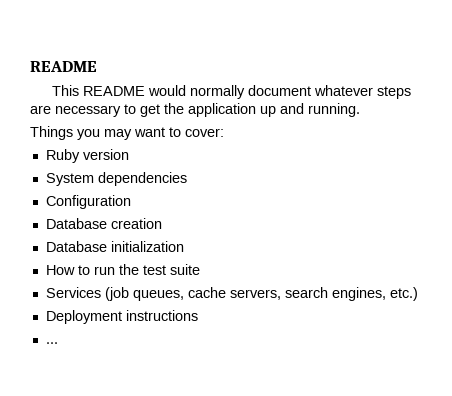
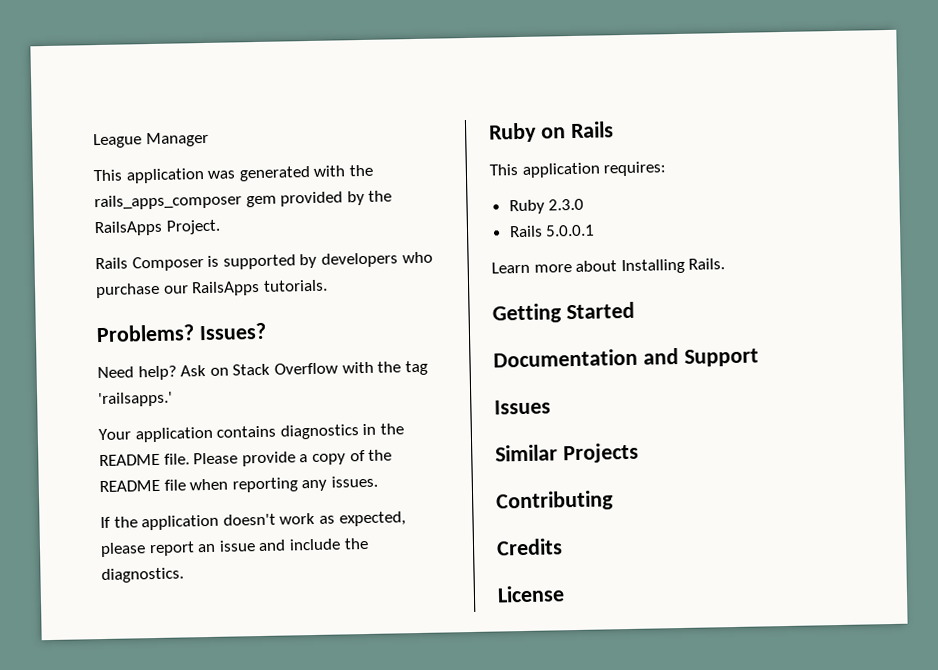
[30,61,97,72] [52,85,412,99] [30,103,360,117] [30,126,224,140] [45,149,129,163] [45,172,187,186] [45,195,131,209] [45,218,162,229] [45,241,184,252] [45,264,200,275] [45,287,418,301] [45,310,198,324] [45,342,58,344] README // This README would normally document whatever steps are necessary to get the application up and running. // Things you may want to cover: // Ruby version // System dependencies // Configuration // Database creation // Database initialization // How to run the test suite // Services (job queues, cache servers, search engines, etc.) // Deployment instructions // ... -> [93,131,209,149] [93,164,373,184] [94,190,393,211] [94,219,221,237] [95,251,433,272] [95,279,328,299] [96,322,267,343] [97,360,428,381] [98,391,173,408] [98,423,404,443] [99,449,393,467] [99,475,378,493] [100,511,406,531] [100,537,369,558] [101,567,184,584] [488,121,614,143] [489,161,667,178] [508,198,585,215] [508,224,596,238] [491,258,726,275] [492,301,635,324] [493,348,759,368] [494,399,551,415] [495,442,639,464] [496,490,614,512] [496,538,563,556] [497,585,565,603] League Manager // This application was generated with the rails_apps_composer gem provided by the RailsApps Project. // Rails Composer is supported by developers who purchase our RailsApps tutorials. // Problems? Issues? // Need help? Ask on Stack Overflow with the tag 'railsapps.' // Your application contains diagnostics in the README file. Please provide a copy of the README file when reporting any issues. // If the application doesn't work as expected, please report an issue and include the diagnostics. // Ruby on Rails // This application requires: // Ruby 2.3.0 // Rails 5.0.0.1 // Learn more about Installing Rails. // Getting Started // Documentation and Support // Issues // Similar Projects // Contributing // Credits // License

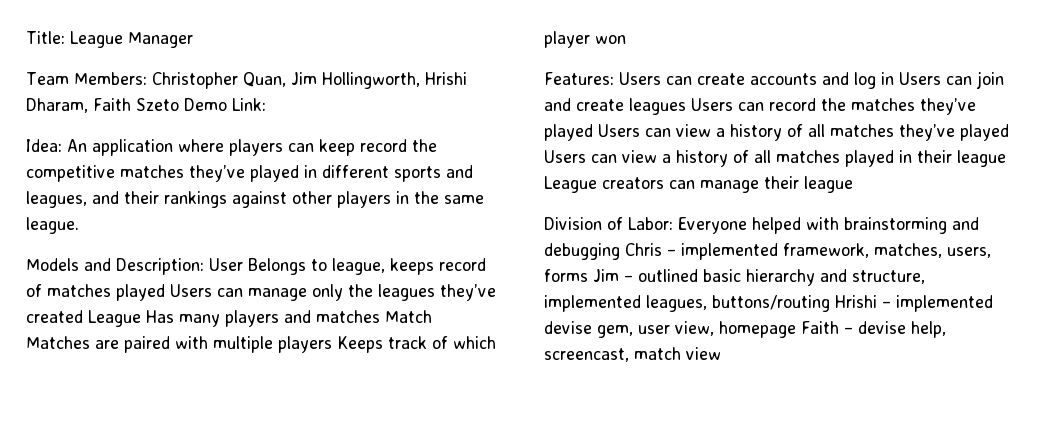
(93, 141) none -> [26,31,65,44] Title:
[93,164,373,184] [94,190,393,211] [94,219,221,237] [95,251,433,272] [95,279,328,299] [96,322,267,343] [97,360,428,381] [98,391,173,408] [98,423,404,443] [99,449,393,467] [99,475,378,493] [100,511,406,531] [100,537,369,558] [101,567,184,584] [488,121,614,143] [489,161,667,178] [508,198,585,215] [508,224,596,238] [491,258,726,275] [492,301,635,324] [493,348,759,368] [494,399,551,415] [495,442,639,464] [496,490,614,512] [496,538,563,556] [497,585,565,603] This application was generated with the rails_apps_composer gem provided by the RailsApps Project. // Rails Composer is supported by developers who purchase our RailsApps tutorials. // Problems? Issues? // Need help? Ask on Stack Overflow with the tag 'railsapps.' // Your application contains diagnostics in the README file. Please provide a copy of the README file when reporting any issues. // If the application doesn't work as expected, please report an issue and include the diagnostics. // Ruby on Rails // This application requires: // Ruby 2.3.0 // Rails 5.0.0.1 // Learn more about Installing Rails. // Getting Started // Documentation and Support // Issues // Similar Projects // Contributing // Credits // License -> [26,72,467,89] [26,98,266,113] [26,139,437,156] [26,165,473,182] [26,191,484,208] [26,217,79,234] [26,258,486,275] [26,284,496,301] [26,310,432,327] [26,336,496,353] [544,31,626,48] [544,71,1004,89] [544,98,976,115] [544,124,1009,141] [544,150,1006,167] [544,176,853,193] [544,217,979,234] [544,243,991,260] [544,269,925,286] [544,295,993,312] [544,321,946,338] [544,347,721,362] Team Members: Christopher Quan, Jim Hollingworth, Hrishi Dharam, Faith Szeto Demo Link: // Idea: An application where players can keep record the competitive matches they’ve played in different sports and leagues, and their rankings against other players in the same league. // Models and Description: User Belongs to league, keeps record of matches played Users can manage only the leagues they’ve created League Has many players and matches Match Matches are paired with multiple players Keeps track of which player won // Features: Users can create accounts and log in Users can join and create leagues Users can record the matches they’ve played Users can view a history of all matches they’ve played Users can view a history of all matches played in their league League creators can manage their league // Division of Labor: Everyone helped with brainstorming and debugging Chris – implemented framework, matches, users, forms Jim – outlined basic hierarchy and structure, implemented leagues, buttons/routing Hrishi – implemented devise gem, user view, homepage Faith – devise help, screencast, match view

